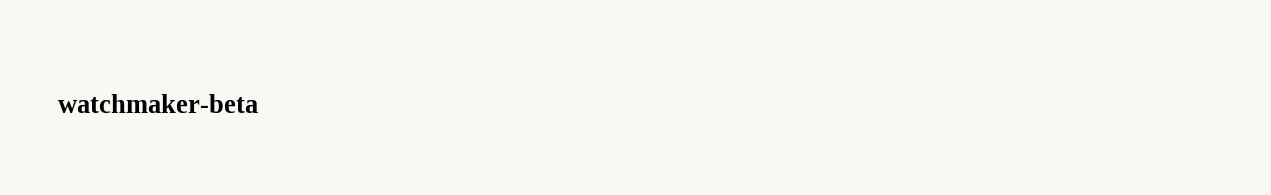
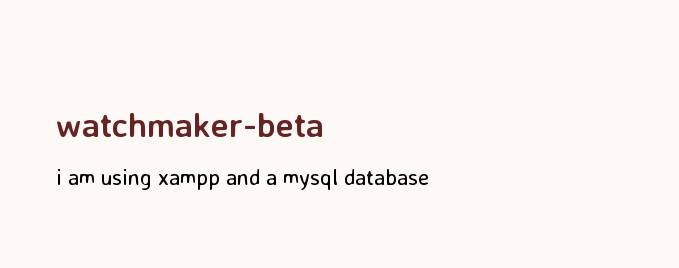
(258, 103) none -> [56,169,429,190] // i am using xampp and a mysql database

